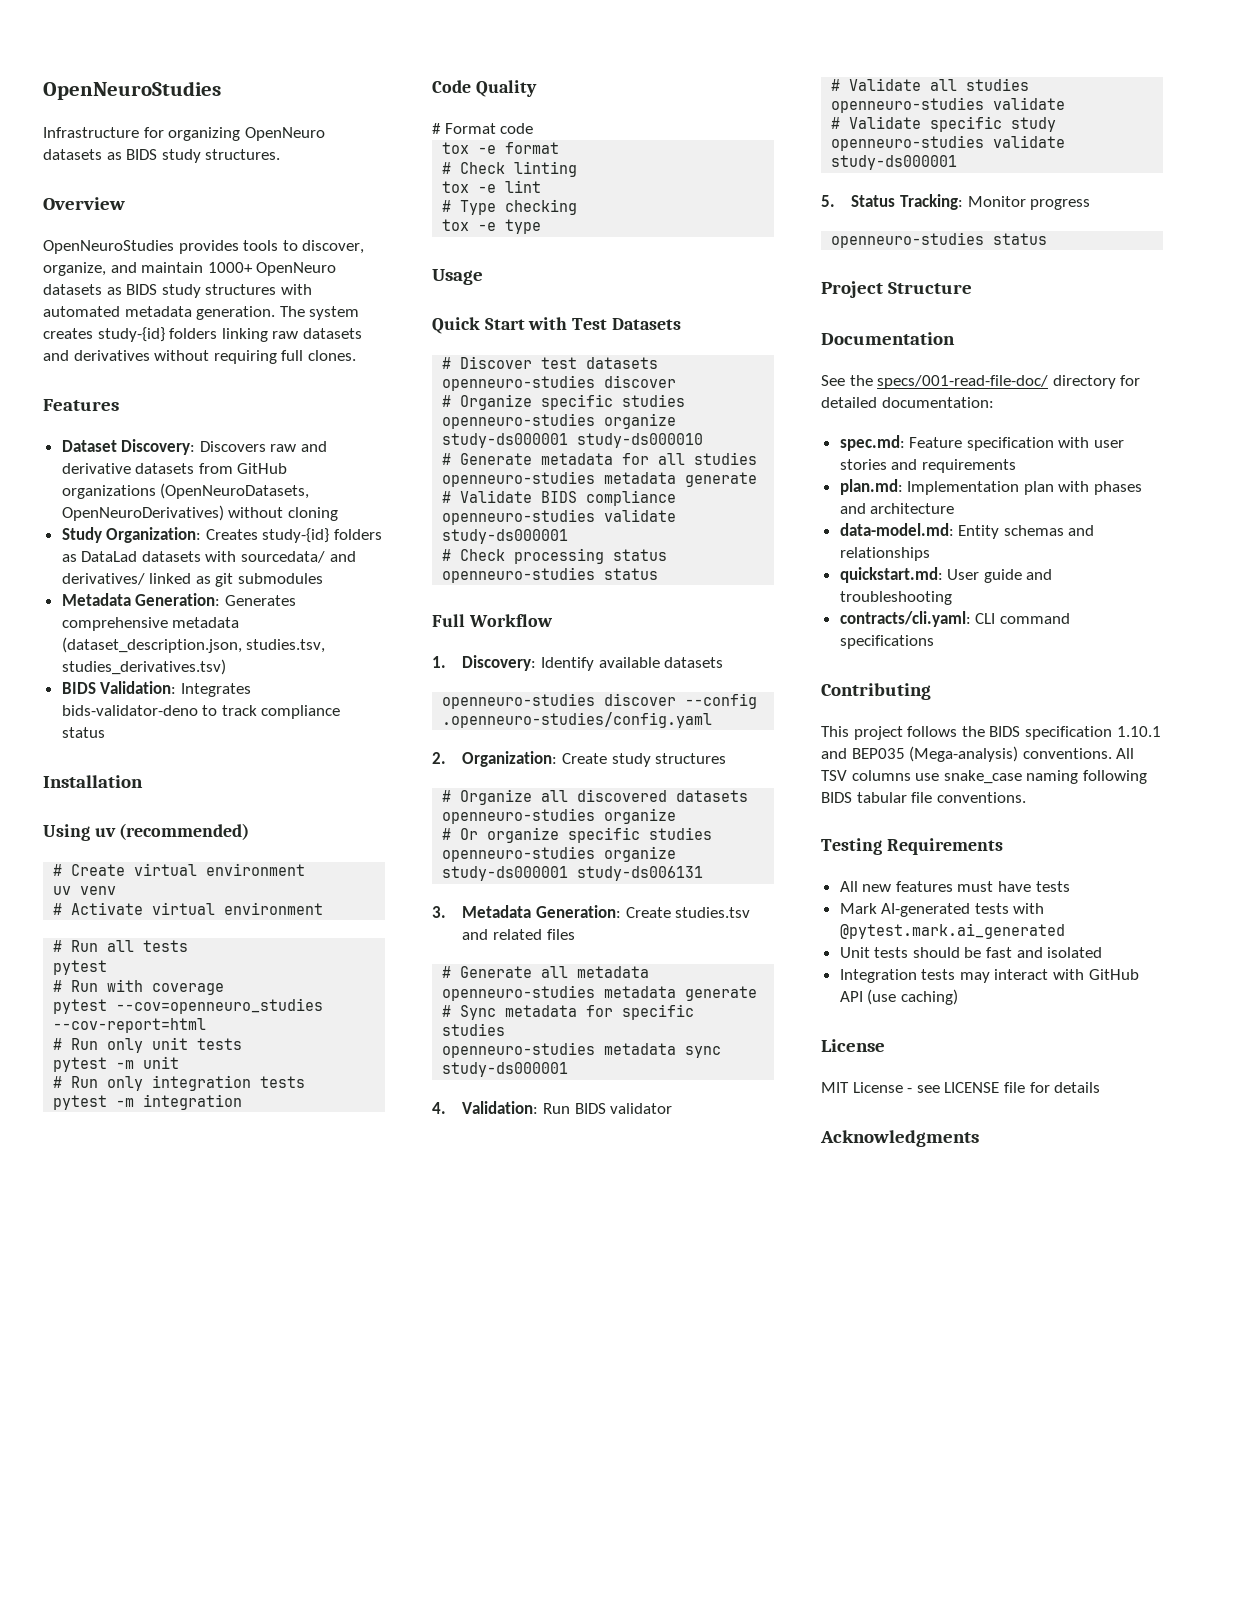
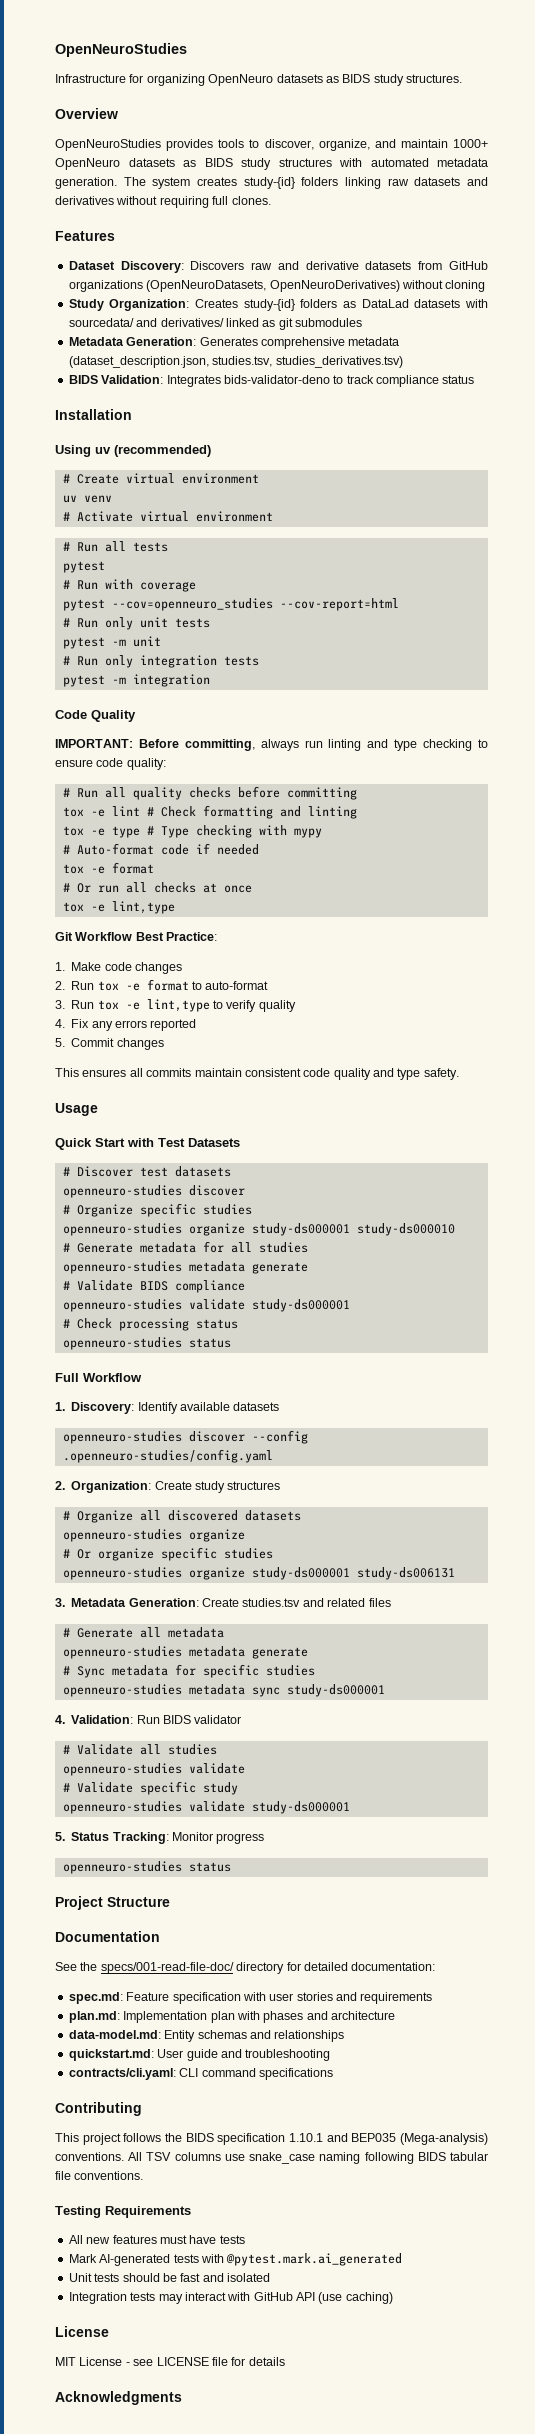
[432,123,534,134] # Format code -> [55,739,489,751] [55,758,166,770] [62,786,357,800] [62,805,357,819] [62,825,322,838] [62,843,259,855] IMPORTANT: Before committing, always run linting and type checking to ensure code quality: // # Run all quality checks before committing // tox -e lint # Check formatting and linting // tox -e type # Type checking with mypy // # Auto-format code if needed
[460,161,578,177] [442,180,542,193] [442,199,578,215] [442,219,542,234] Check linting // tox -e lint // # Type checking // tox -e type -> [76,882,252,893] [62,901,175,914] [55,932,218,941] [55,962,182,974] [55,979,269,991] [55,999,296,1012] [55,1019,197,1031] [55,1038,164,1050] [55,1068,459,1080] Or run all checks at once // tox -e lint,type // Git Workflow Best Practice: // 1. Make code changes // 2. Run tox -e format to auto-format // 3. Run tox -e lint,type to verify quality // 4. Fix any errors reported // 5. Commit changes // This ensures all commits maintain consistent code quality and type safety.

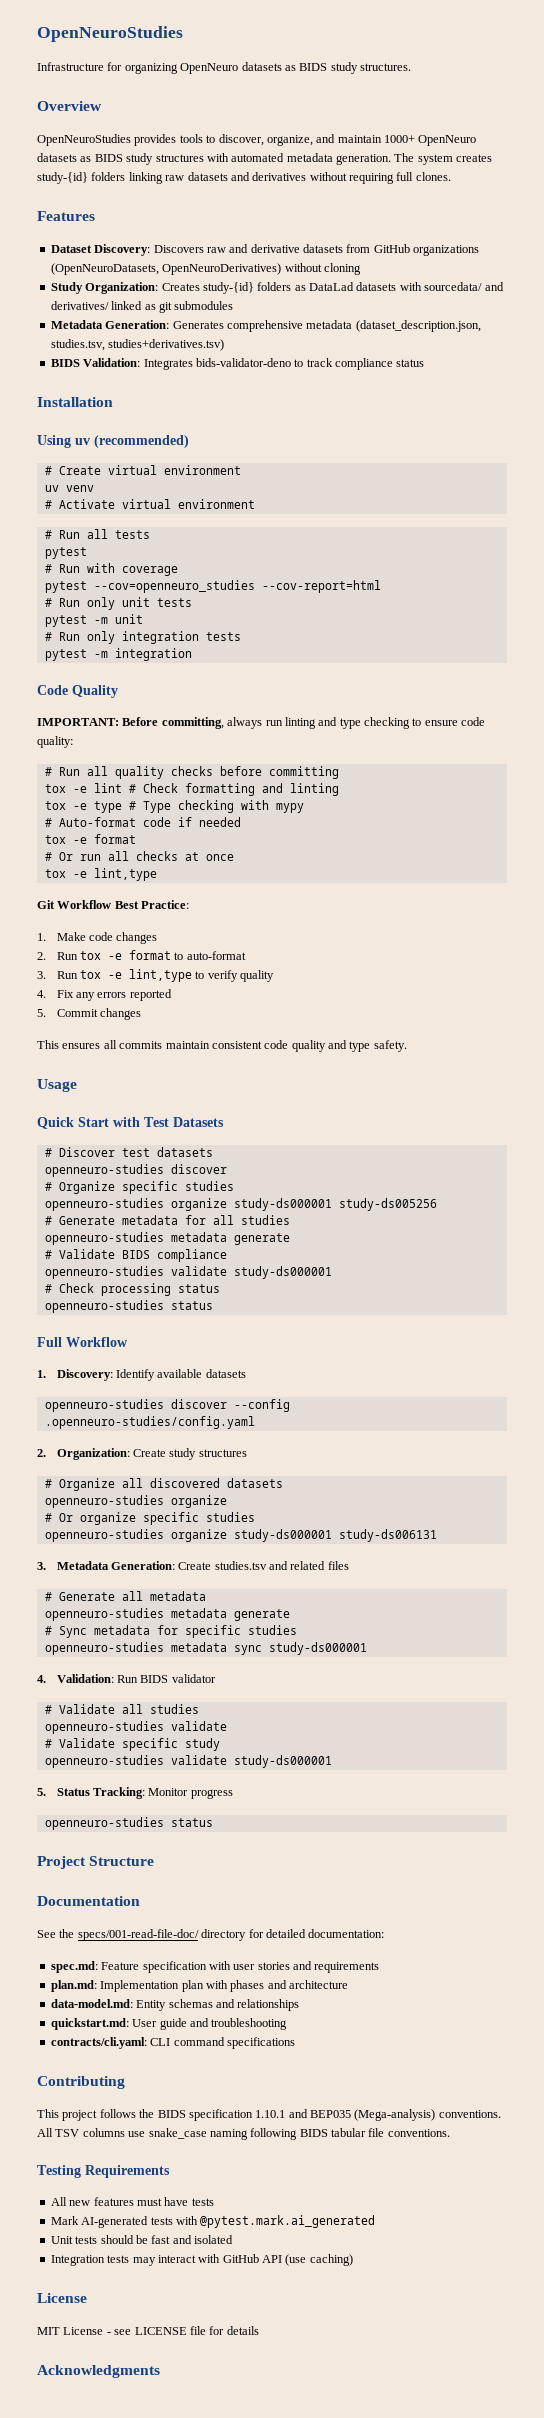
[275,356,403,368] studies_derivatives.tsv) -> [108,339,225,351] studies+derivatives.tsv)
[356,1223,455,1236] study-ds000010 -> [338,1198,437,1211] study-ds005256

